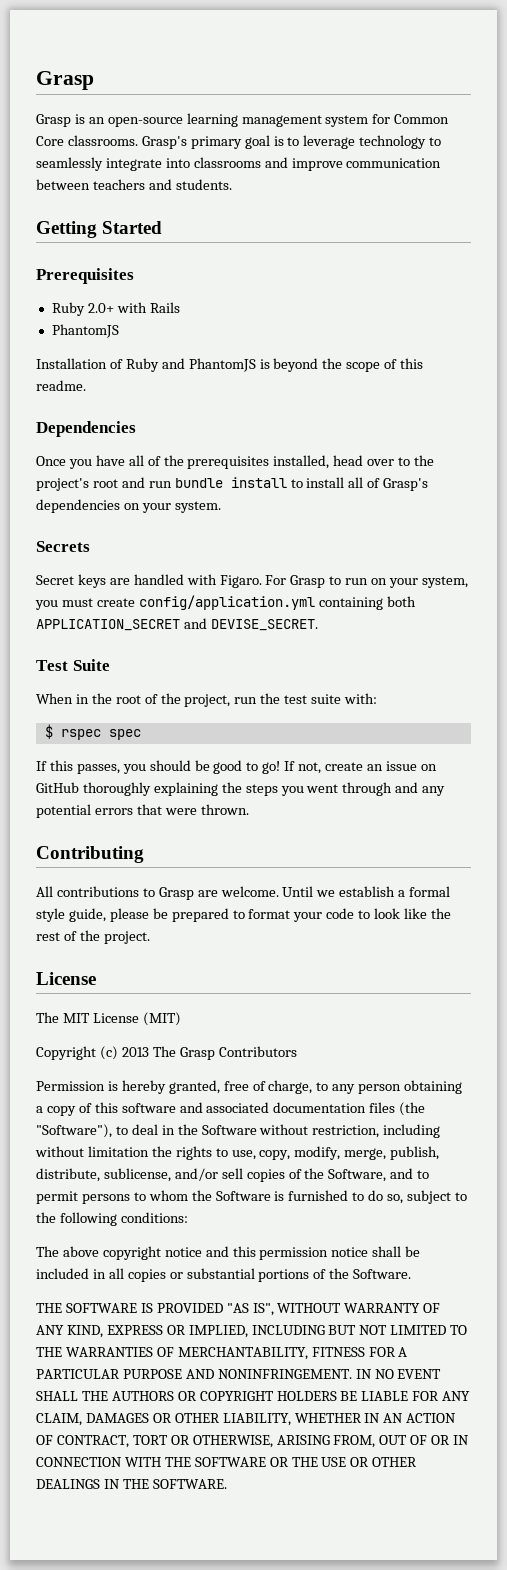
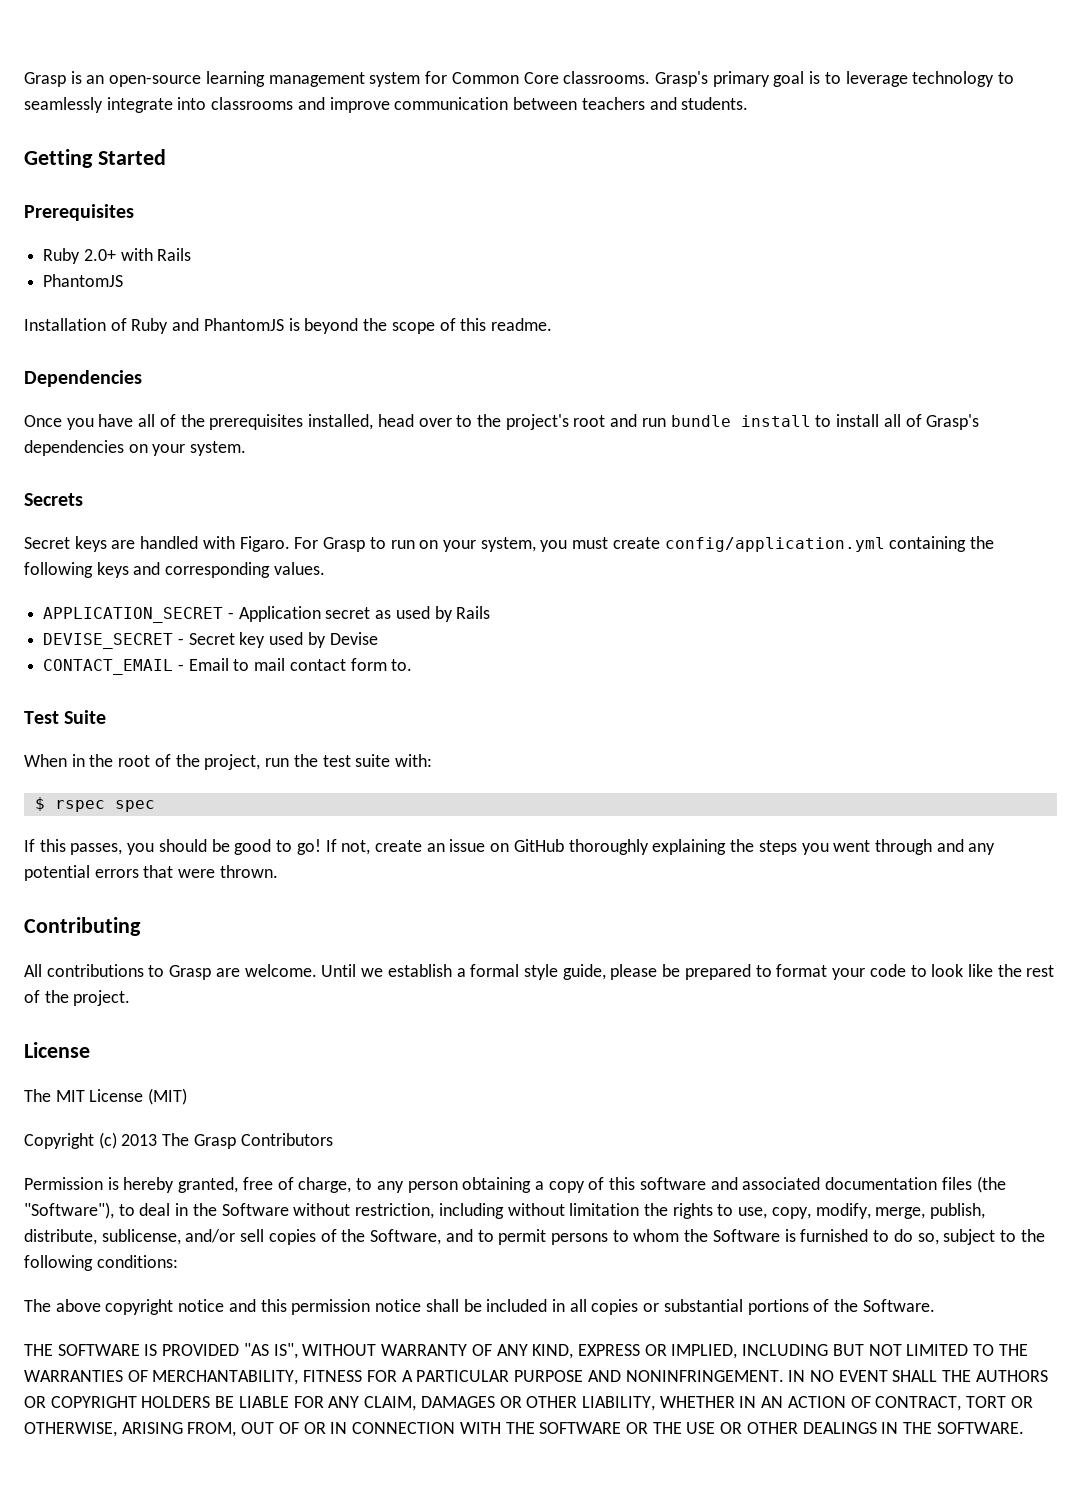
[36,71,94,90] [36,114,71,127] Grasp // Grasp -> [24,72,66,87] Grasp
[386,596,416,607] [36,618,318,631] both APPLICATION_SECRET and DEVISE_SECRET. -> [970,536,995,549] [24,562,325,578] [43,606,491,623] [43,632,378,649] [43,658,413,675] the following keys and corresponding values. // APPLICATION_SECRET - Application secret as used by Rails // DEVISE_SECRET - Secret key used by Devise // CONTACT_EMAIL - Email to mail contact form to.

